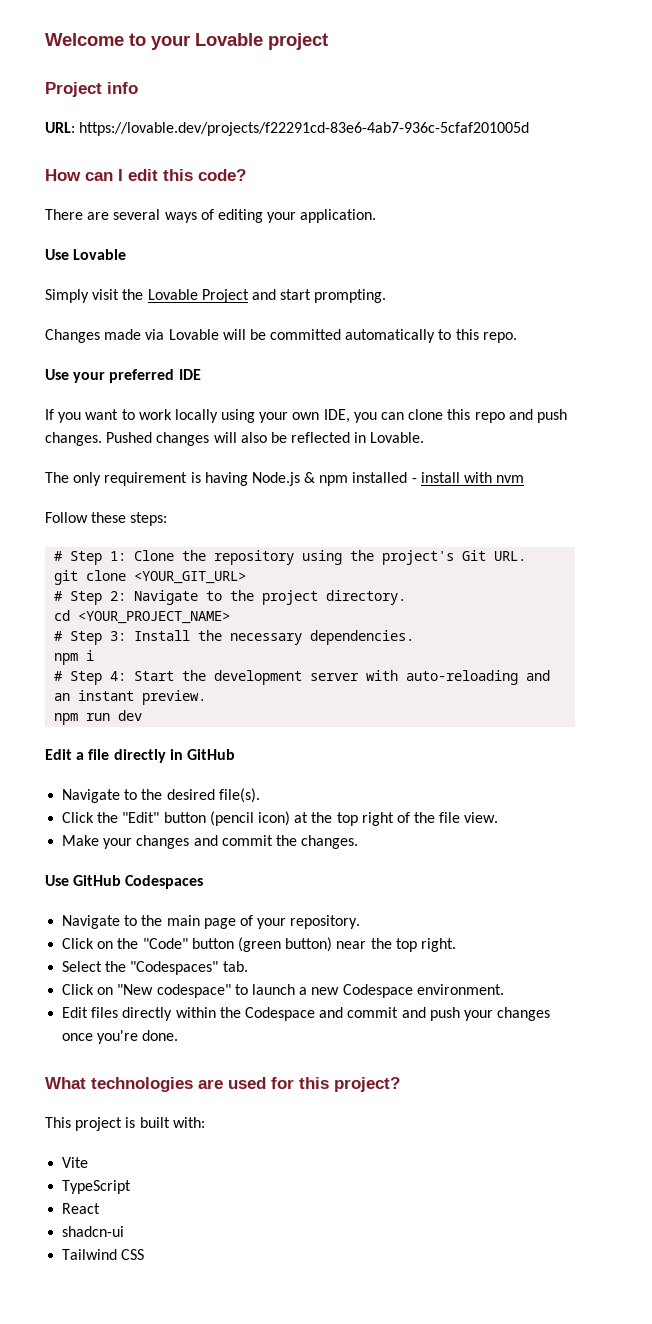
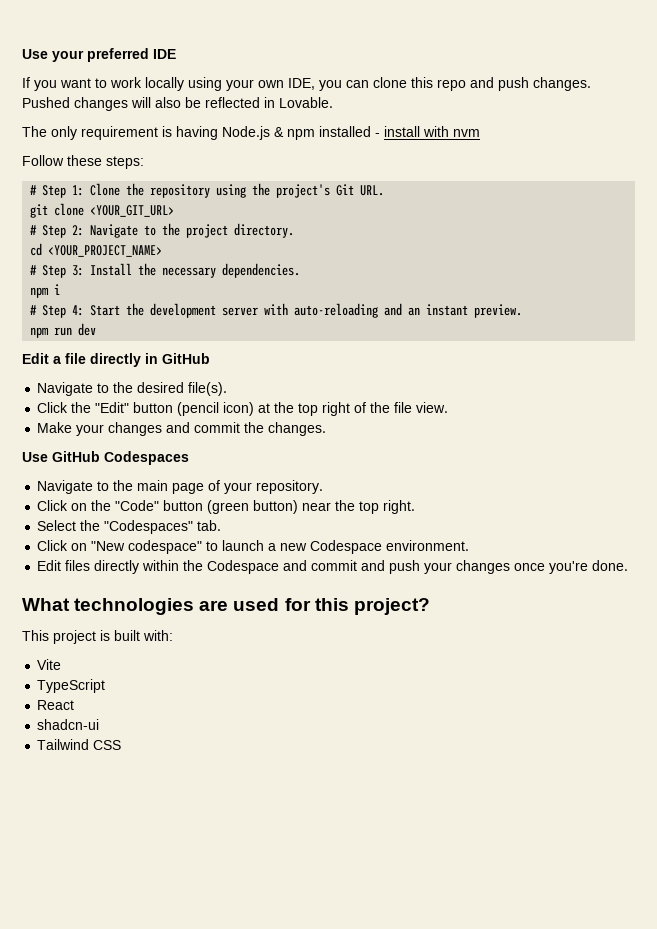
[45,33,328,50] [45,82,138,97] [45,122,530,136] [45,169,246,181] [45,209,377,223] [45,249,127,260] [45,289,387,303] [45,329,517,343] Welcome to your Lovable project // Project info // URL: https://lovable.dev/projects/f22291cd-83e6-4ab7-936c-5cfaf201005d // How can I edit this code? // There are several ways of editing your application. // Use Lovable // Simply visit the Lovable Project and start prompting. // Changes made via Lovable will be committed automatically to this repo. // -> (22, 54) none

